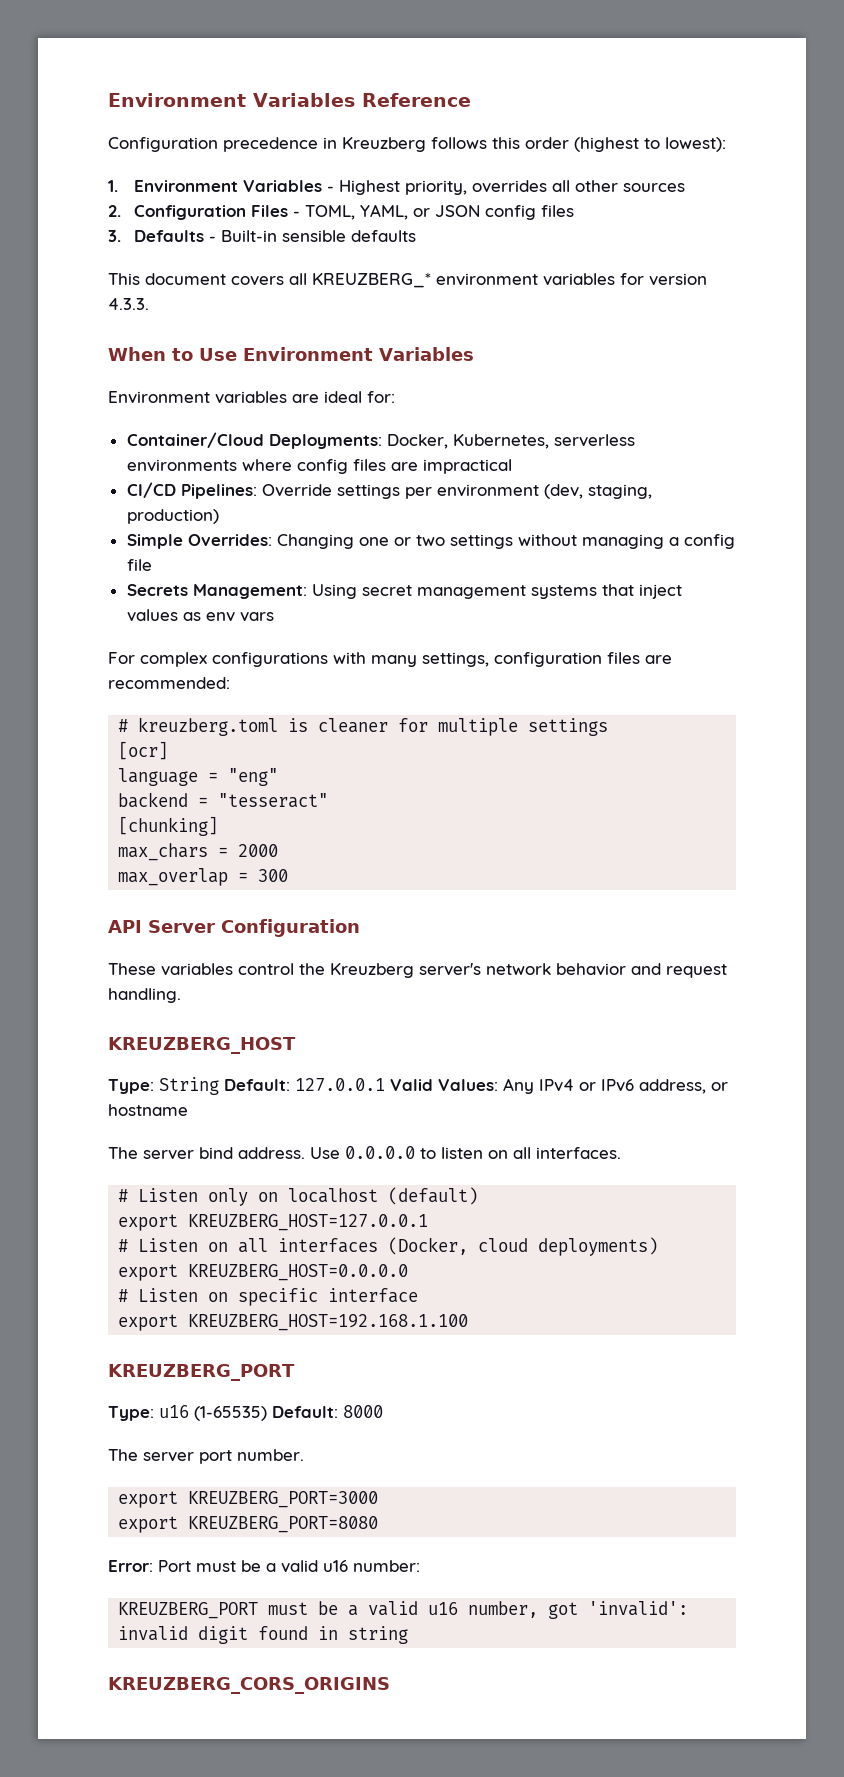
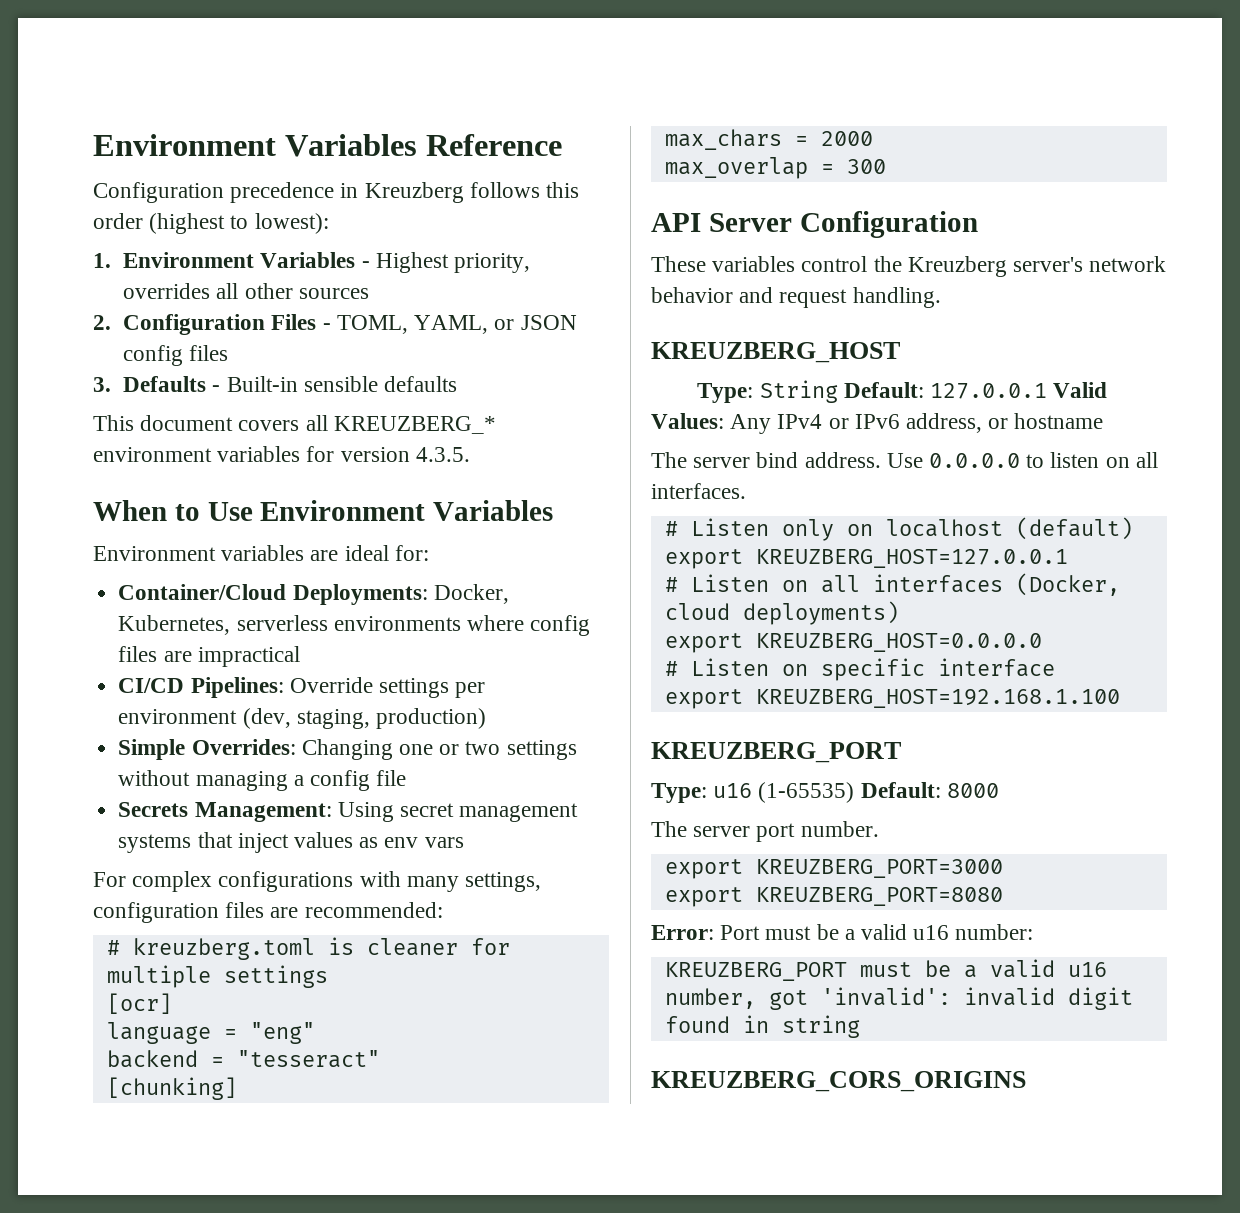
[108,298,149,310] 4.3.3. -> [415,447,470,462] 4.3.5.

